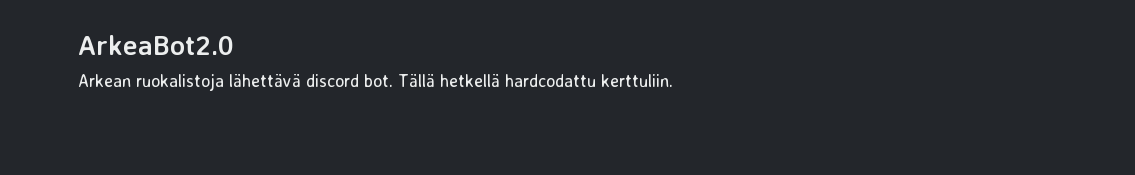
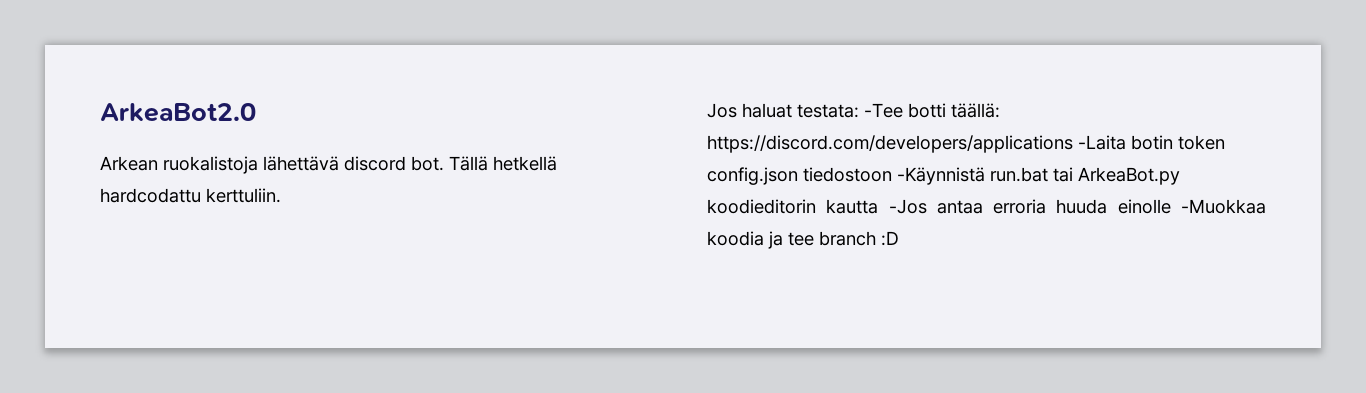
(673, 80) none -> [707,103,1000,118] [707,135,1225,153] [707,167,1180,185] [707,199,1266,214] [707,231,899,249] // Jos haluat testata: -Tee botti täällä: https://discord.com/developers/applications -Laita botin token config.json tiedostoon -Käynnistä run.bat tai ArkeaBot.py koodieditorin kautta -Jos antaa erroria huuda einolle -Muokkaa koodia ja tee branch :D

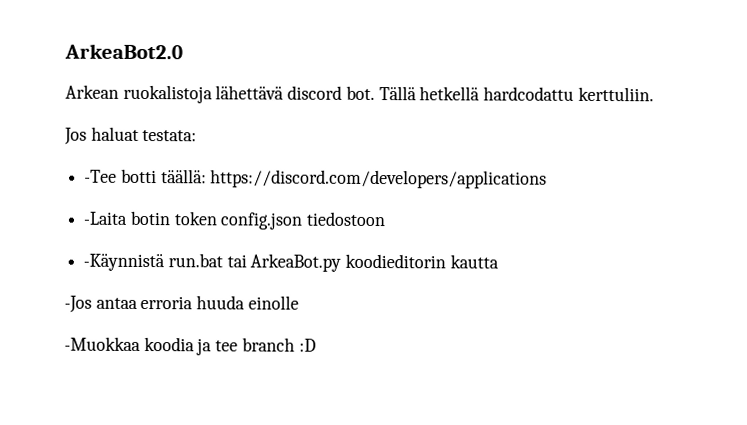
(859, 111) none -> (198, 135) //
(1073, 144) none -> (548, 179) //
(892, 174) none -> (387, 219) //
(879, 206) none -> (499, 261) //
(1171, 206) none -> (299, 302) //

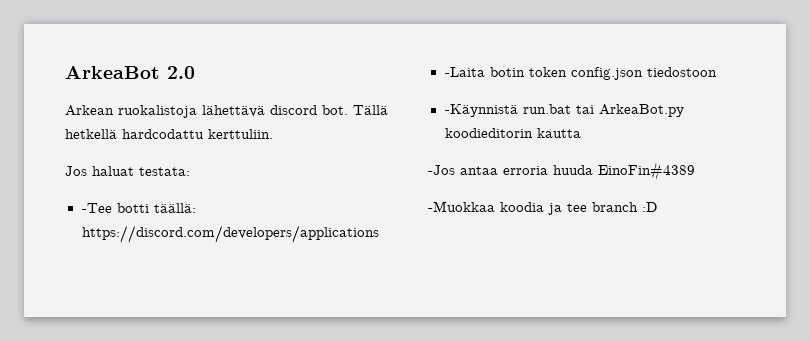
[64,43,183,60] ArkeaBot2.0 -> [65,66,195,79] ArkeaBot 2.0
[247,295,299,310] einolle -> [598,162,695,181] EinoFin#4389

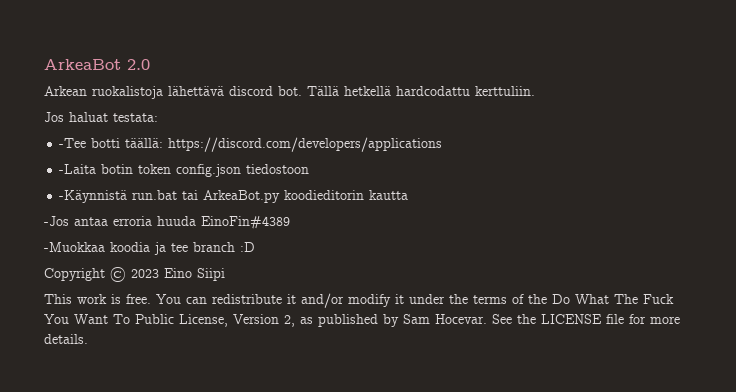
(657, 207) none -> [44,267,225,282] [44,293,674,308] [44,314,680,327] [44,334,88,344] // Copyright © 2023 Eino Siipi // This work is free. You can redistribute it and/or modify it under the terms of the Do What The Fuck You Want To Public License, Version 2, as published by Sam Hocevar. See the LICENSE file for more details.

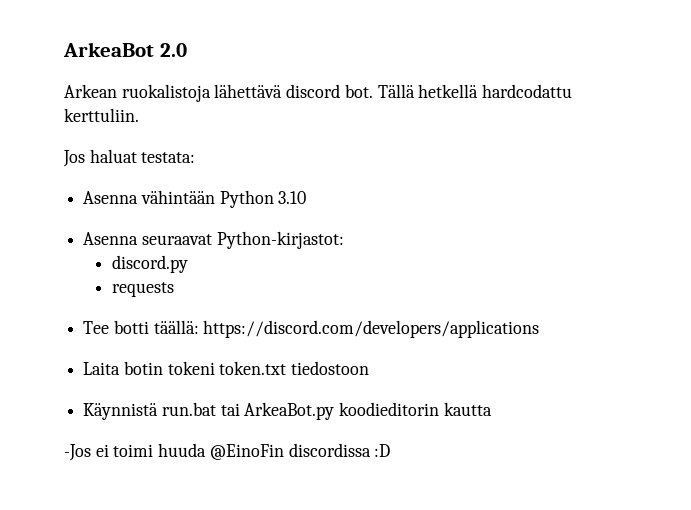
[59,138,87,148] -Tee -> [83,190,307,208] [83,231,344,249] [111,255,188,273] [111,282,174,297] [83,321,110,334] Asenna vähintään Python 3.10 // Asenna seuraavat Python-kirjastot: // discord.py // requests // Tee
[59,164,242,177] -Laita botin token config.json -> [83,361,287,375] Laita botin tokeni token.txt
[59,190,128,203] -Käynnistä -> [83,403,159,420] Käynnistä
[74,216,290,229] [44,242,255,255] [44,267,225,282] [44,293,674,308] [44,314,680,327] [44,334,88,344] antaa erroria huuda EinoFin#4389 // -Muokkaa koodia ja tee branch :D // Copyright © 2023 Eino Siipi // This work is free. You can redistribute it and/or modify it under the terms of the Do What The Fuck You Want To Public License, Version 2, as published by Sam Hocevar. See the LICENSE file for more details. -> [95,443,391,460] ei toimi huuda @EinoFin discordissa :D

